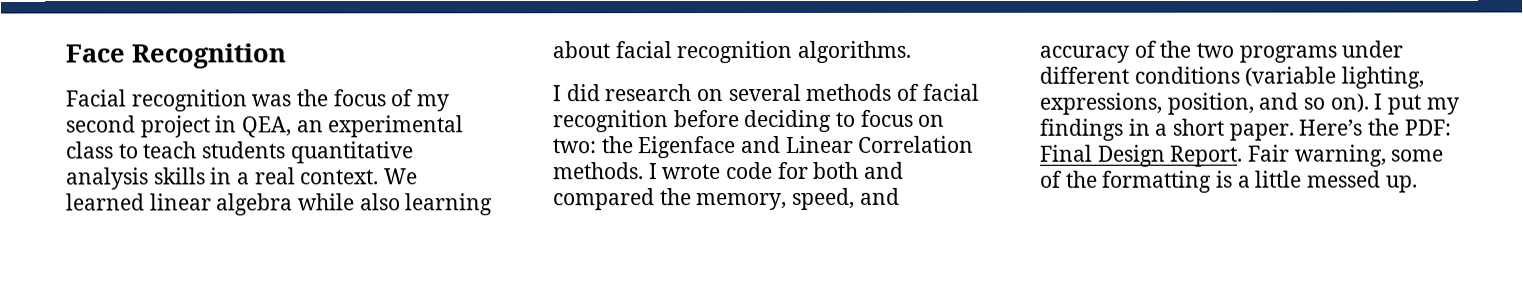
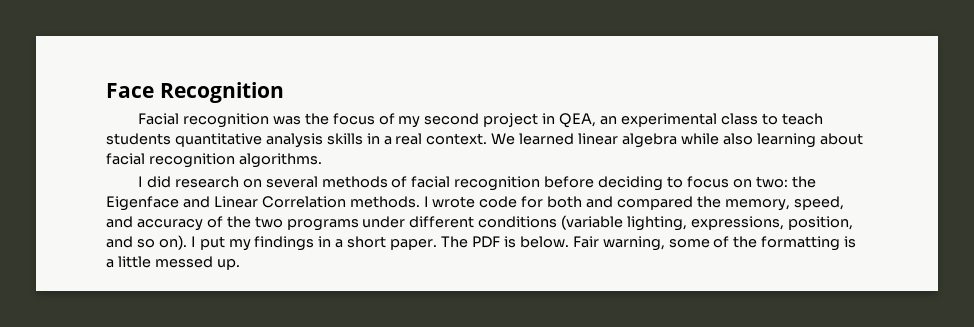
[1298,118,1451,136] [1039,144,1244,167] Here’s the PDF: Final Design Report. -> [441,236,569,248] The PDF is below.

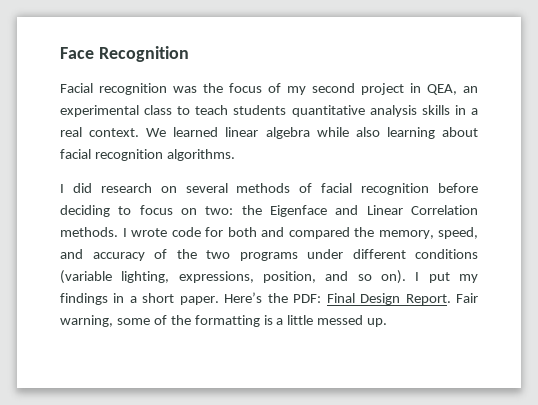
[441,236,569,248] The PDF is below. -> [224,292,451,305] Here’s the PDF: Final Design Report.

